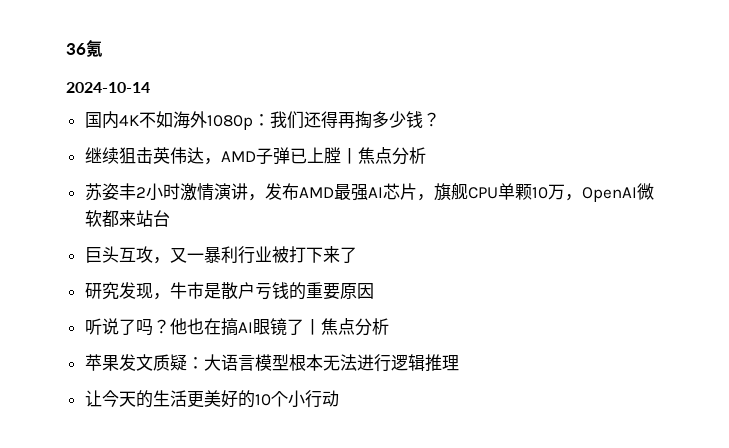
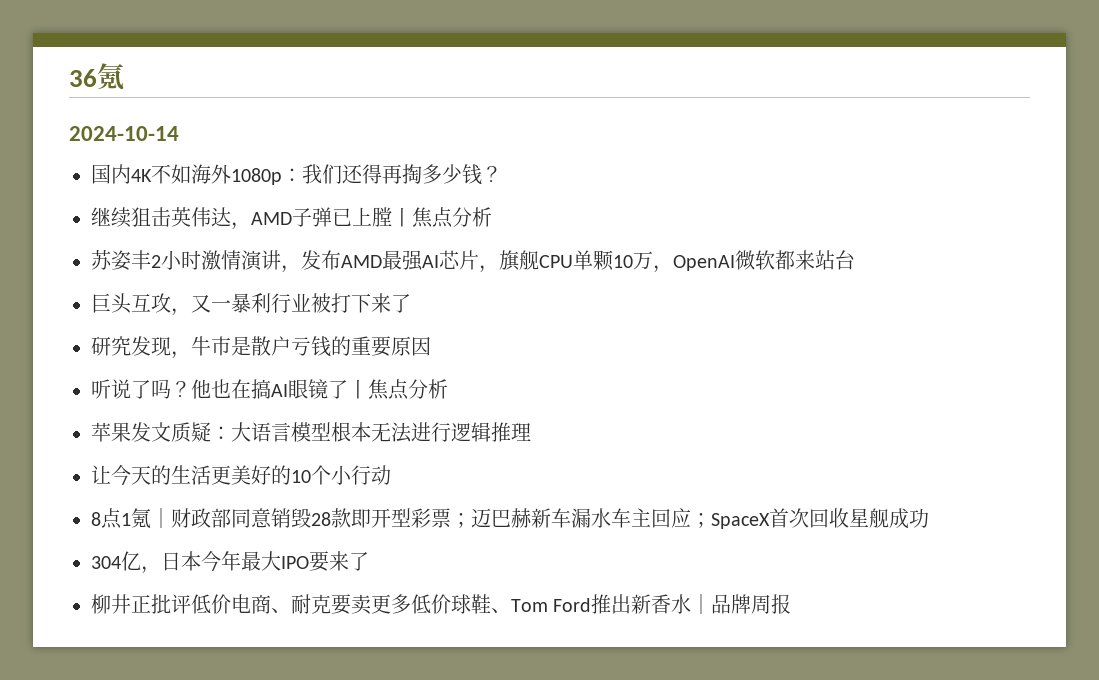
(339, 398) none -> [91,508,929,529] [91,551,369,574] [91,594,792,615] // 8点1氪｜财政部同意销毁28款即开型彩票；迈巴赫新车漏水车主回应；SpaceX首次回收星舰成功 // 304亿，日本今年最大IPO要来了 // 柳井正批评低价电商、耐克要卖更多低价球鞋、Tom Ford推出新香水｜品牌周报

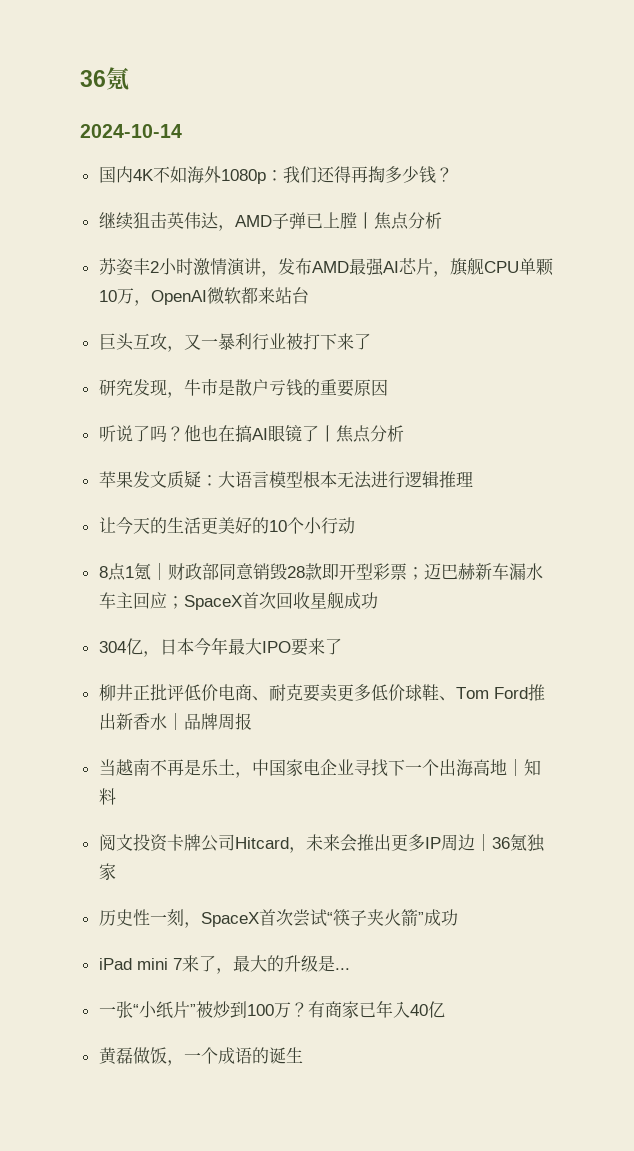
(792, 604) none -> [98,759,541,778] [98,788,116,805] [98,833,545,853] [98,863,116,881] [98,909,458,928] [98,955,350,974] [98,1000,445,1019] [98,1047,303,1066] // 当越南不再是乐土，中国家电企业寻找下一个出海高地｜知料 // 阅文投资卡牌公司Hitcard，未来会推出更多IP周边｜36氪独家 // 历史性一刻，SpaceX首次尝试“筷子夹火箭”成功 // iPad mini 7来了，最大的升级是... // 一张“小纸片”被炒到100万？有商家已年入40亿 // 黄磊做饭，一个成语的诞生

